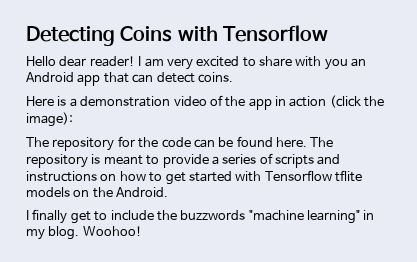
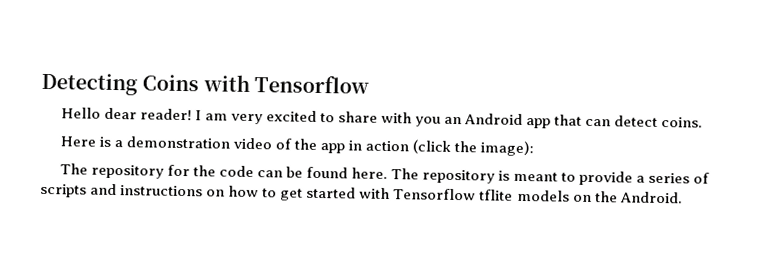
[26,209,375,224] [26,226,142,240] // I finally get to include the buzzwords "machine learning" in my blog. Woohoo! -> (683, 197) none

